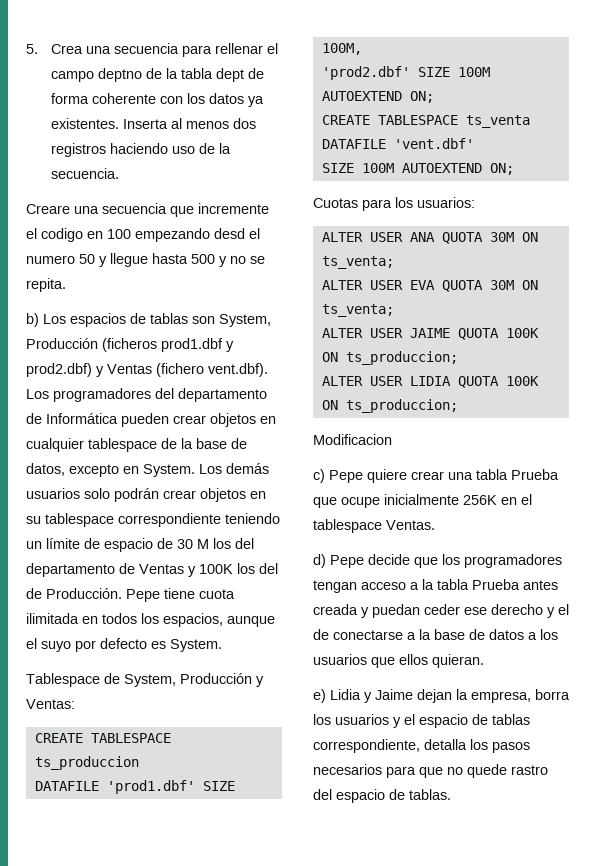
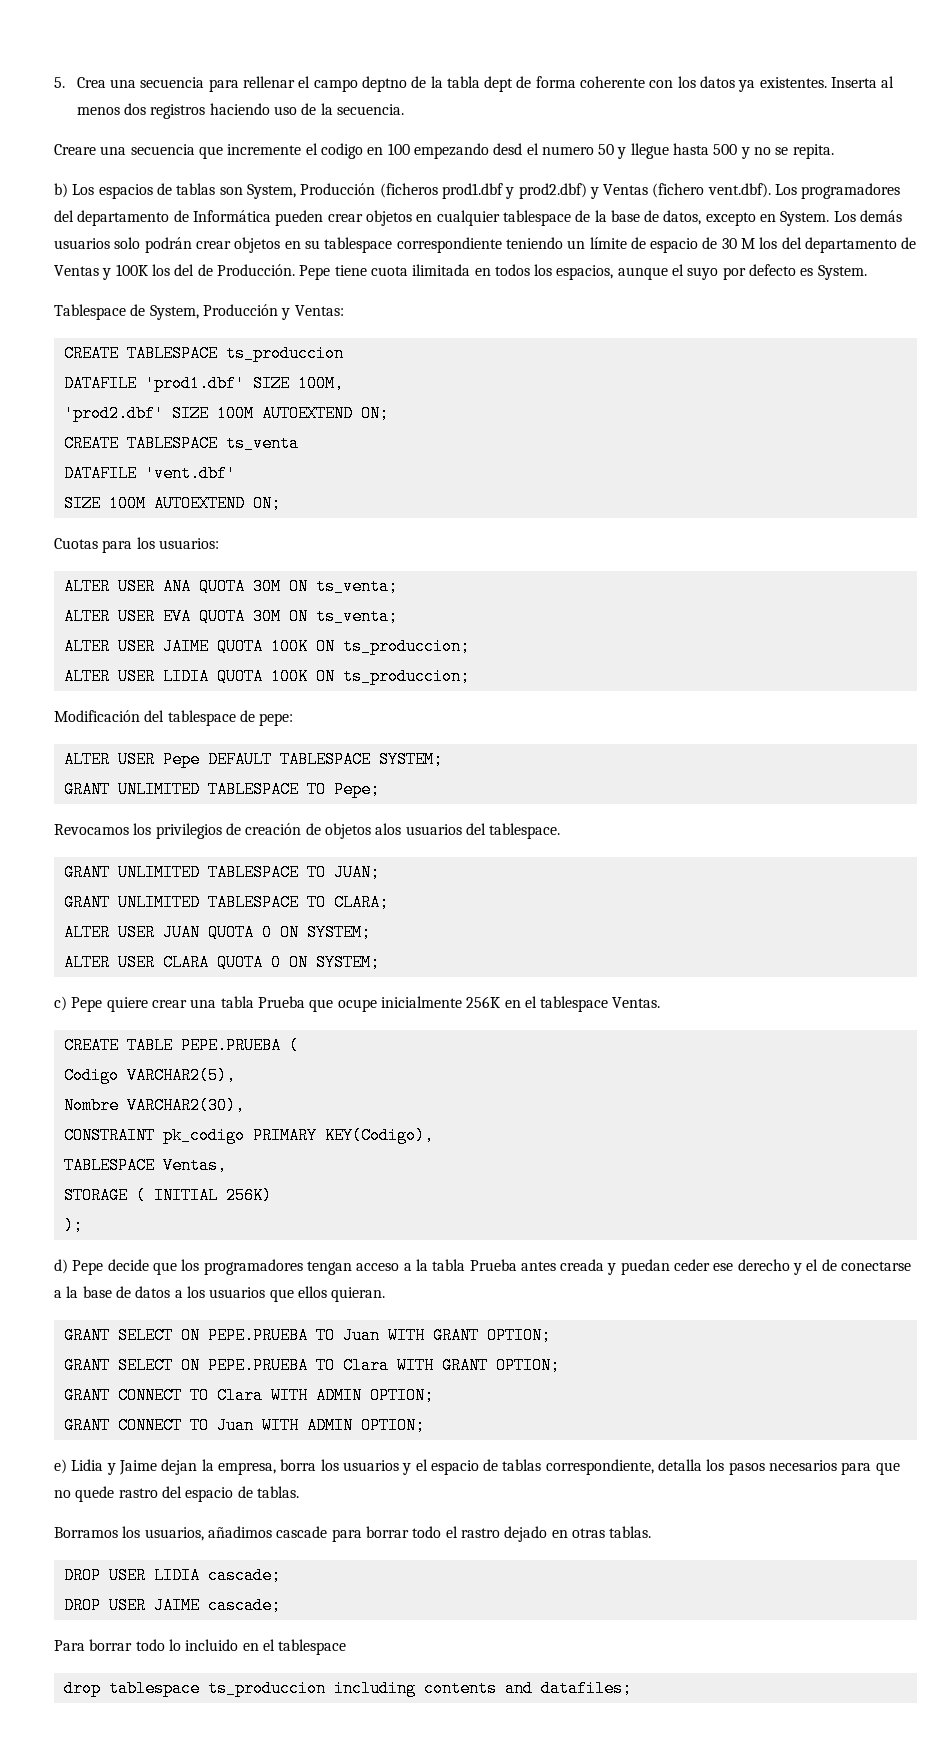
[313,434,392,445] Modificacion -> [54,710,294,726] [63,751,443,768] [63,781,380,798] [54,823,561,839] [63,864,380,881] [63,894,389,911] [63,924,371,941] [63,954,380,971] Modificación del tablespace de pepe: // ALTER USER Pepe DEFAULT TABLESPACE SYSTEM; // GRANT UNLIMITED TABLESPACE TO Pepe; // Revocamos los privilegios de creación de objetos alos usuarios del tablespace. // GRANT UNLIMITED TABLESPACE TO JUAN; // GRANT UNLIMITED TABLESPACE TO CLARA; // ALTER USER JUAN QUOTA 0 ON SYSTEM; // ALTER USER CLARA QUOTA 0 ON SYSTEM;
(435, 525) none -> [63,1037,299,1054] [63,1067,236,1084] [63,1097,245,1114] [63,1127,434,1144] [63,1157,227,1174] [63,1187,272,1204] [63,1217,83,1234] // CREATE TABLE PEPE.PRUEBA ( // Codigo VARCHAR2(5), // Nombre VARCHAR2(30), // CONSTRAINT pk_codigo PRIMARY KEY(Codigo), // TABLESPACE Ventas, // STORAGE ( INITIAL 256K) // );
(484, 661) none -> [63,1327,551,1344] [63,1357,560,1374] [63,1387,434,1404] [63,1417,425,1434] // GRANT SELECT ON PEPE.PRUEBA TO Juan WITH GRANT OPTION; // GRANT SELECT ON PEPE.PRUEBA TO Clara WITH GRANT OPTION; // GRANT CONNECT TO Clara WITH ADMIN OPTION; // GRANT CONNECT TO Juan WITH ADMIN OPTION;
(451, 794) none -> [54,1526,652,1542] [63,1567,281,1584] [63,1597,281,1614] [54,1639,347,1655] [63,1680,632,1697] // Borramos los usuarios, añadimos cascade para borrar todo el rastro dejado en otras tablas. // DROP USER LIDIA cascade; // DROP USER JAIME cascade; // Para borrar todo lo incluido en el tablespace // drop tablespace ts_produccion including contents and datafiles;

